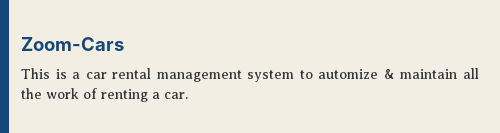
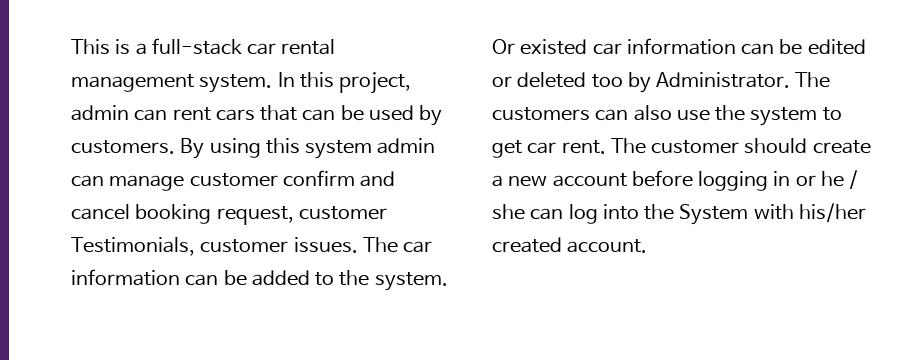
[21,37,124,51] Zoom-Cars // -> (71, 47) none
(81, 75) none -> [151,38,242,55] full-stack
[247,68,480,82] [21,88,188,102] system to automize & maintain all the work of renting a car. -> [199,72,412,94] [71,105,443,126] [71,138,436,159] [71,170,396,191] [71,204,387,225] [71,237,433,256] [71,269,448,291] [492,38,866,55] [492,72,831,93] [492,105,842,126] [492,138,871,158] [492,170,859,191] [492,203,866,225] [492,237,648,253] system. In this project, admin can rent cars that can be used by customers. By using this system admin can manage customer confirm and cancel booking request, customer Testimonials, customer issues. The car information can be added to the system. Or existed car information can be edited or deleted too by Administrator. The customers can also use the system to get car rent. The customer should create a new account before logging in or he / she can log into the System with his/her created account.

